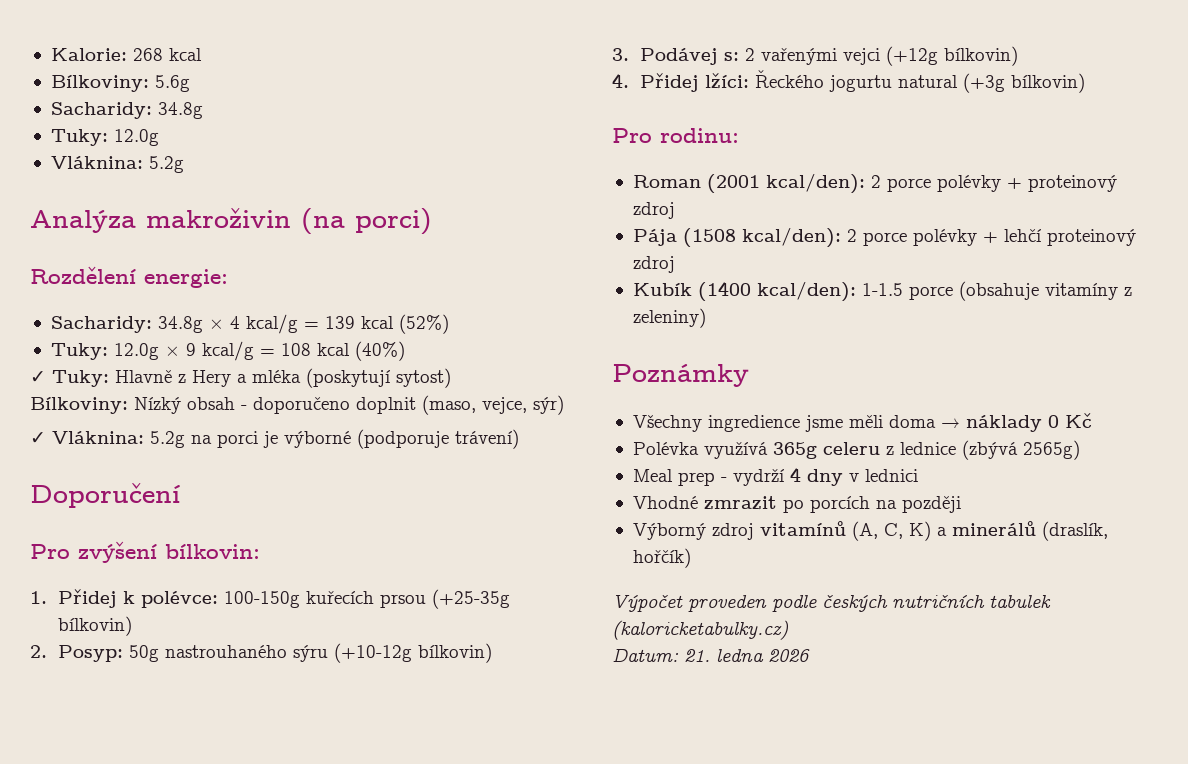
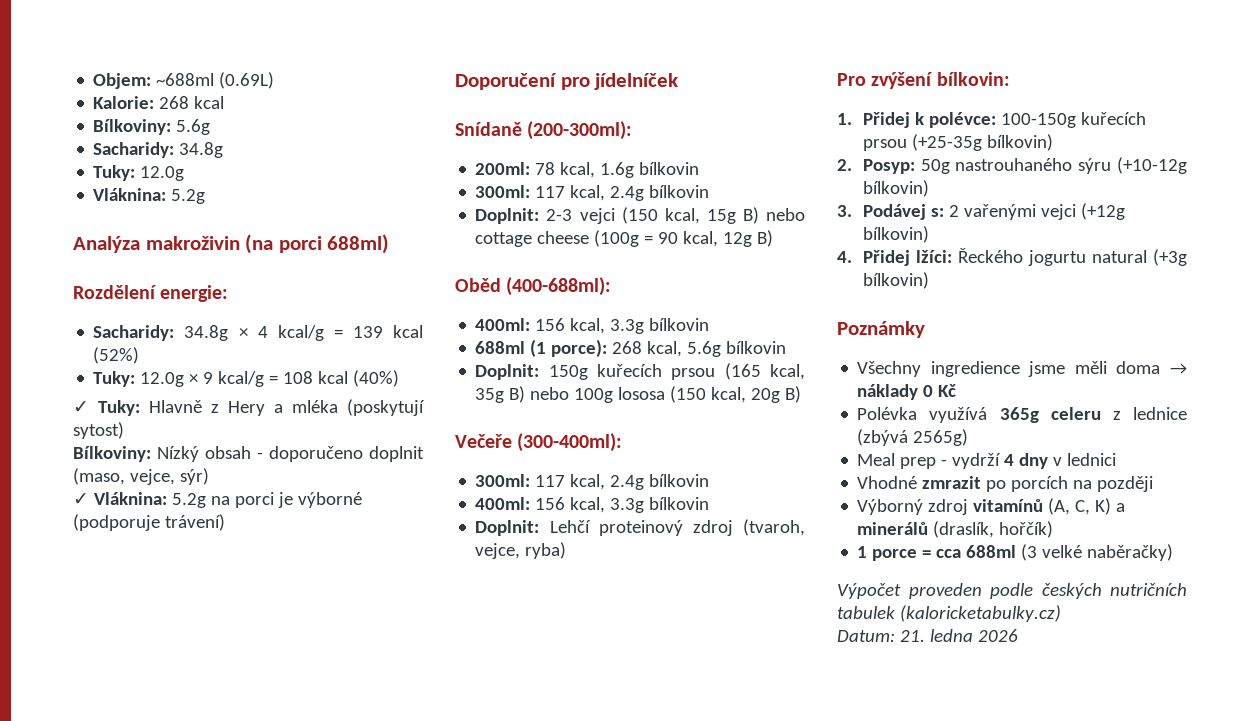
(50, 54) none -> [93,72,275,89] Objem: ~688ml (0.69L) //
[355,208,432,235] porci) -> [278,234,390,254] porci 688ml)
(180, 495) none -> [560,73,679,90] [455,121,633,140] [475,162,700,178] [475,185,710,201] [475,207,805,224] [475,230,774,247] [455,277,612,296] [475,318,710,334] [475,339,787,357] [475,363,805,380] [475,386,802,403] [455,433,623,452] [475,474,710,490] [475,497,710,513] [475,519,805,536] [475,542,567,559] pro jídelníček // Snídaně (200-300ml): // 200ml: 78 kcal, 1.6g bílkovin // 300ml: 117 kcal, 2.4g bílkovin // Doplnit: 2-3 vejci (150 kcal, 15g B) nebo cottage cheese (100g = 90 kcal, 12g B) // Oběd (400-688ml): // 400ml: 156 kcal, 3.3g bílkovin // 688ml (1 porce): 268 kcal, 5.6g bílkovin // Doplnit: 150g kuřecích prsou (165 kcal, 35g B) nebo 100g lososa (150 kcal, 20g B) // Večeře (300-400ml): // 300ml: 117 kcal, 2.4g bílkovin // 400ml: 156 kcal, 3.3g bílkovin // Doplnit: Lehčí proteinový zdroj (tvaroh, vejce, ryba)
[612,128,739,143] [632,173,1117,194] [632,202,675,219] [632,227,1136,248] [632,256,675,273] [632,281,1132,302] [632,308,706,328] // Pro rodinu: // Roman (2001 kcal/den): 2 porce polévky + proteinový zdroj // Pája (1508 kcal/den): 2 porce polévky + lehčí proteinový zdroj // Kubík (1400 kcal/den): 1-1.5 porce (obsahuje vitamíny z zeleniny) -> (929, 280) none
(691, 558) none -> [857,544,1174,561] // 1 porce = cca 688ml (3 velké naběračky)

